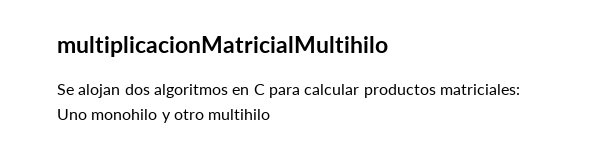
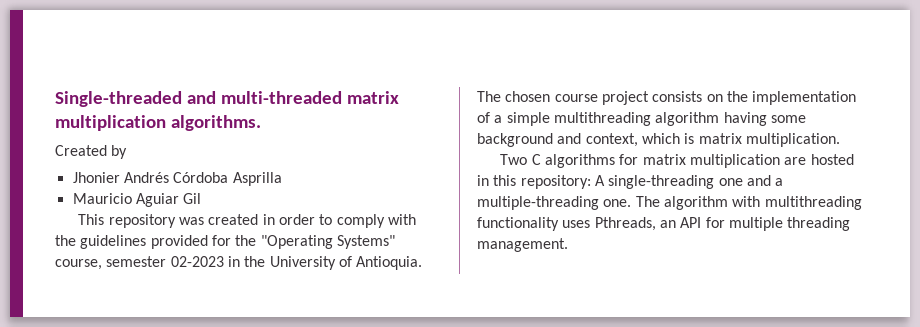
[57,36,388,57] [57,84,520,98] [57,109,271,123] multiplicacionMatricialMultihilo // Se alojan dos algoritmos en C para calcular productos matriciales: Uno monohilo y otro multihilo -> [55,91,399,107] [55,115,261,131] [55,145,128,159] [72,172,282,186] [72,193,202,207] [78,214,416,228] [55,235,395,249] [55,256,423,270] [477,91,857,105] [477,112,806,126] [477,133,840,147] [500,154,854,168] [477,175,784,189] [477,196,862,210] [477,217,851,231] [477,238,568,252] Single-threaded and multi-threaded matrix multiplication algorithms. // Created by // Jhonier Andrés Córdoba Asprilla // Mauricio Aguiar Gil // This repository was created in order to comply with the guidelines provided for the "Operating Systems" course, semester 02-2023 in the University of Antioquia. The chosen course project consists on the implementation of a simple multithreading algorithm having some background and context, which is matrix multiplication. // Two C algorithms for matrix multiplication are hosted in this repository: A single-threading one and a multiple-threading one. The algorithm with multithreading functionality uses Pthreads, an API for multiple threading management.

